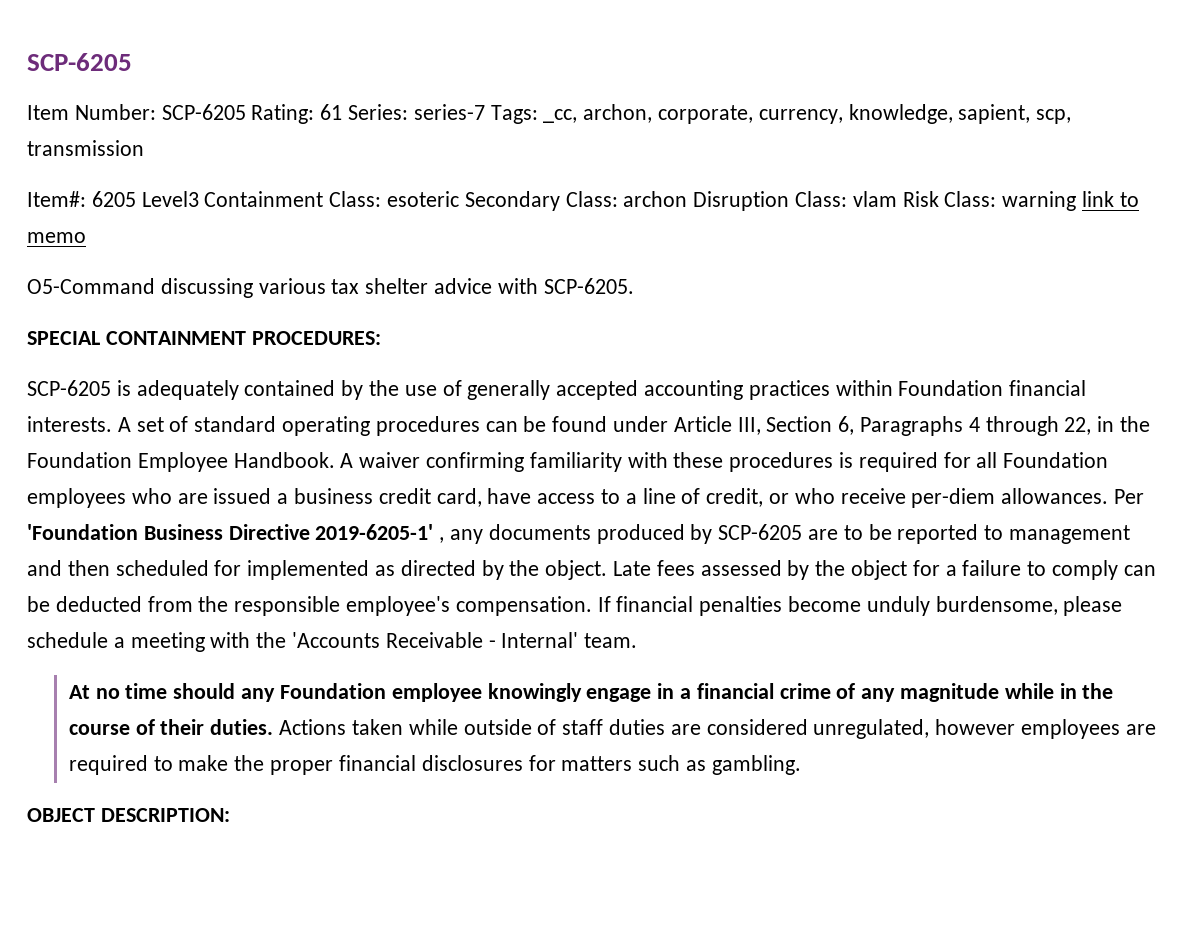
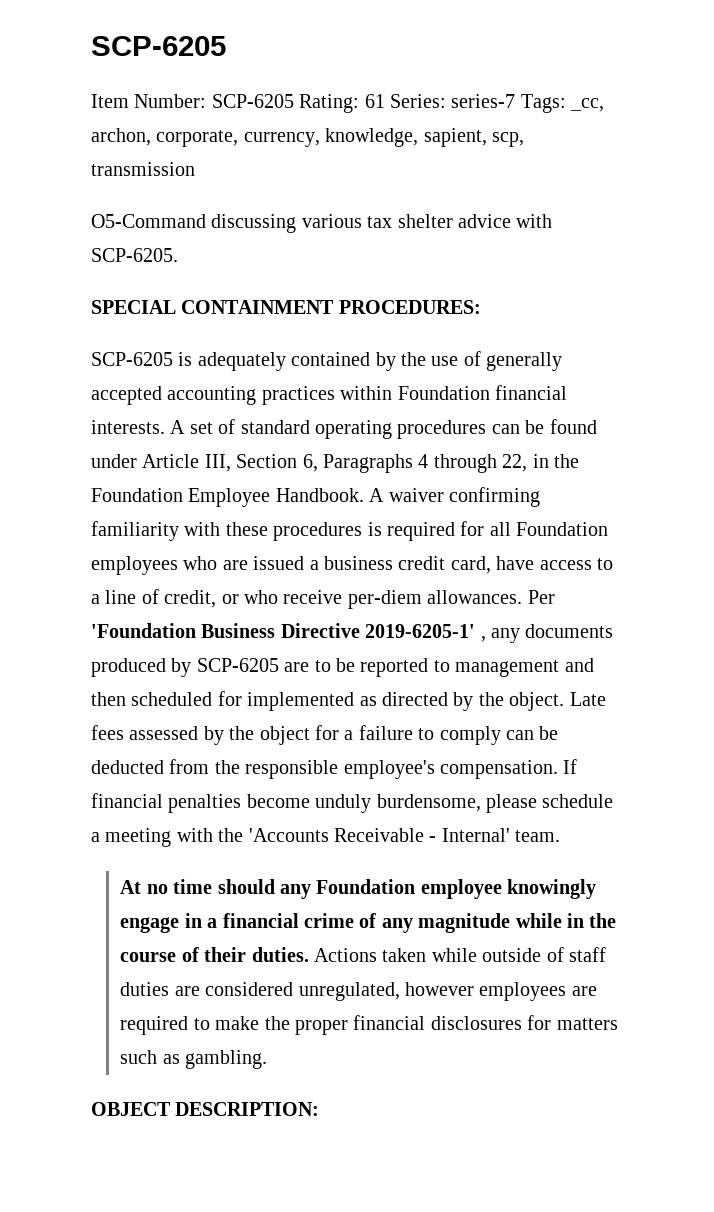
[27,191,1139,211] [27,232,86,243] // Item#: 6205 Level3 Containment Class: esoteric Secondary Class: archon Disruption Class: vlam Risk Class: warning link to memo -> (195, 169) none

